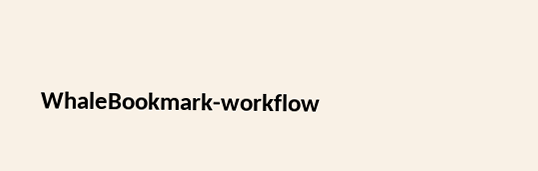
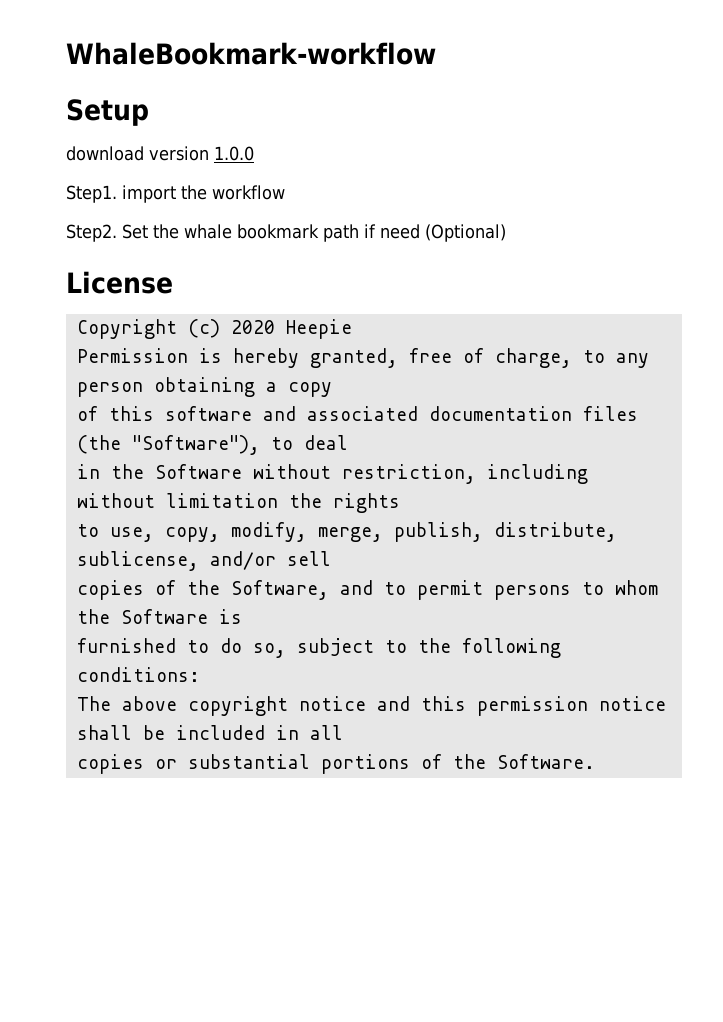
(320, 101) none -> [66,99,149,126] [66,146,254,161] [66,185,285,203] [66,224,506,242] [66,271,173,294] [76,319,352,339] [76,348,649,368] [76,377,332,397] [76,406,638,421] [76,435,348,455] [76,464,588,484] [76,493,400,513] [76,522,617,542] [76,551,331,571] [76,580,658,600] [76,609,242,624] [76,638,561,658] [76,667,200,682] [76,696,666,716] [76,725,343,740] [76,754,595,774] // Setup // download version 1.0.0 // Step1. import the workflow // Step2. Set the whale bookmark path if need (Optional) // License // Copyright (c) 2020 Heepie // Permission is hereby granted, free of charge, to any person obtaining a copy // of this software and associated documentation files (the "Software"), to deal // in the Software without restriction, including without limitation the rights // to use, copy, modify, merge, publish, distribute, sublicense, and/or sell // copies of the Software, and to permit persons to whom the Software is // furnished to do so, subject to the following conditions: // The above copyright notice and this permission notice shall be included in all // copies or substantial portions of the Software.

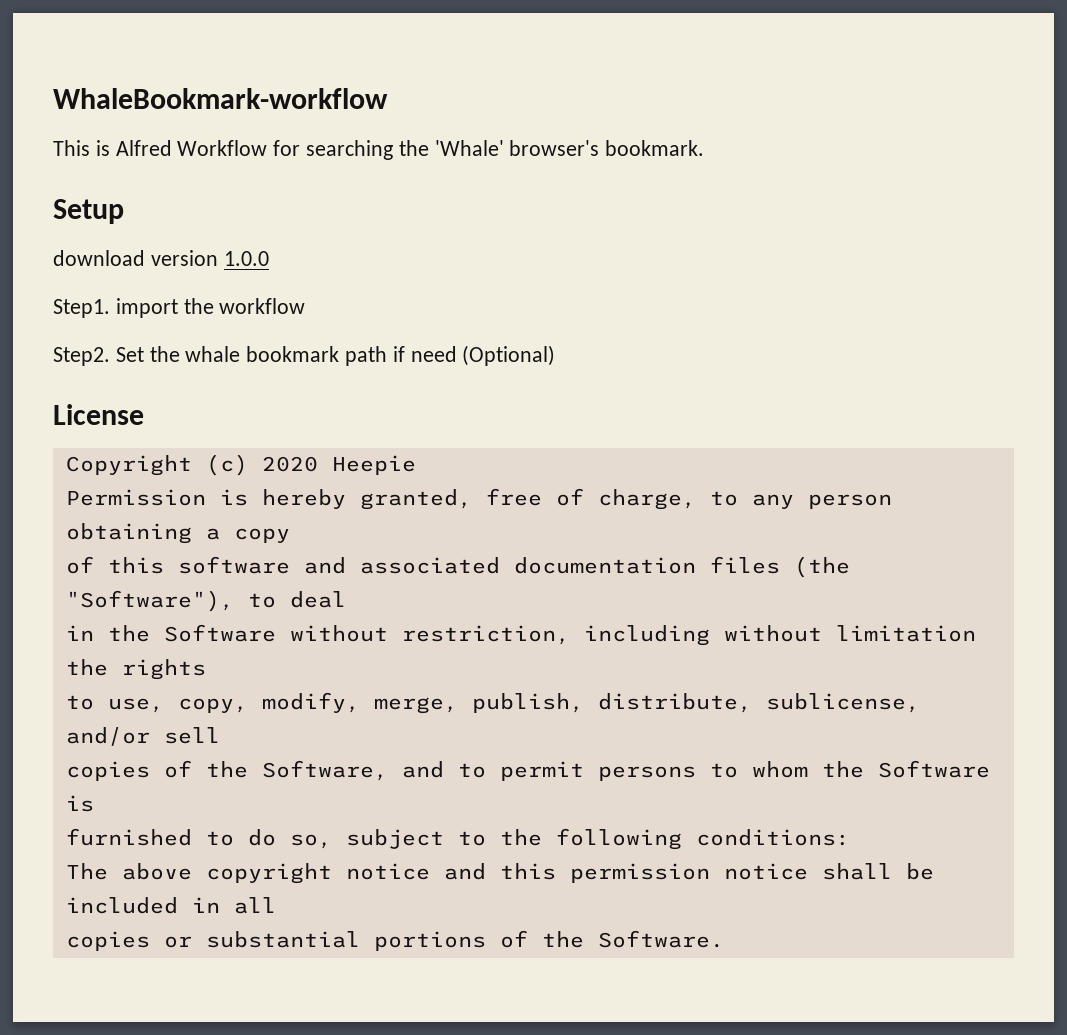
(436, 53) none -> [53,140,705,160] // This is Alfred Workflow for searching the 'Whale' browser's bookmark.

